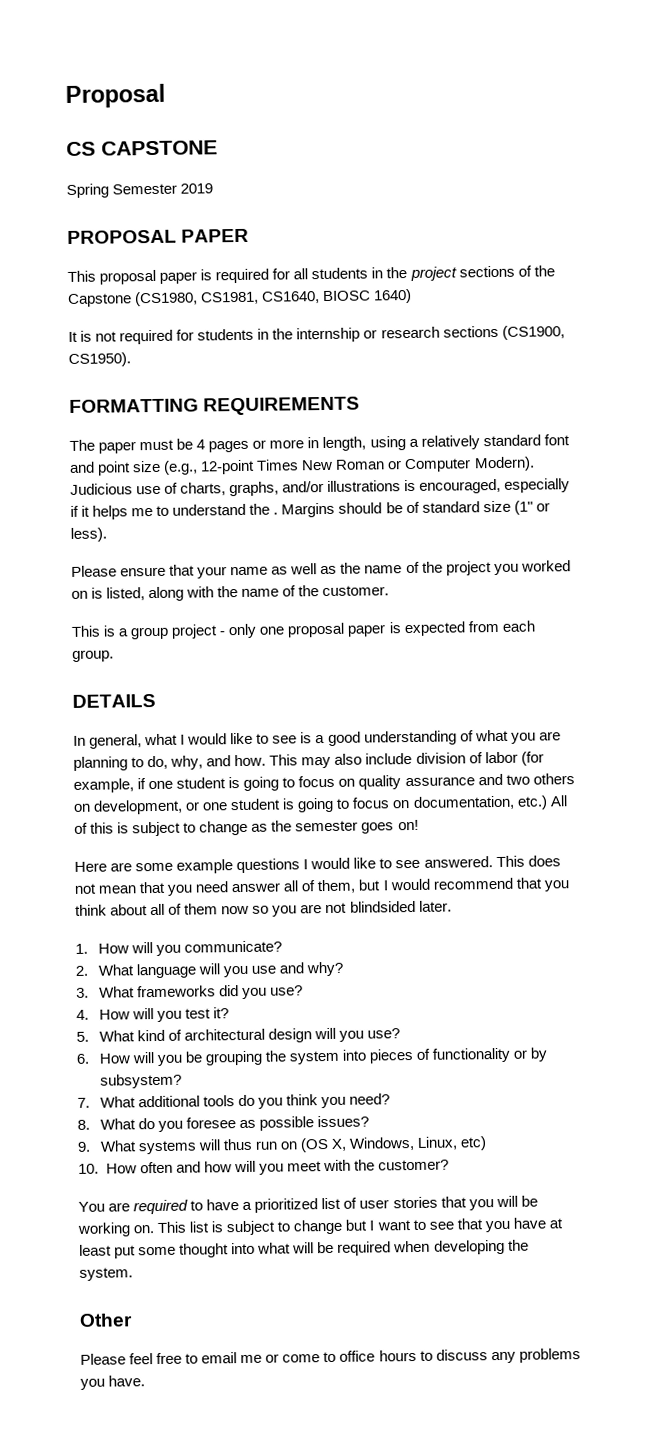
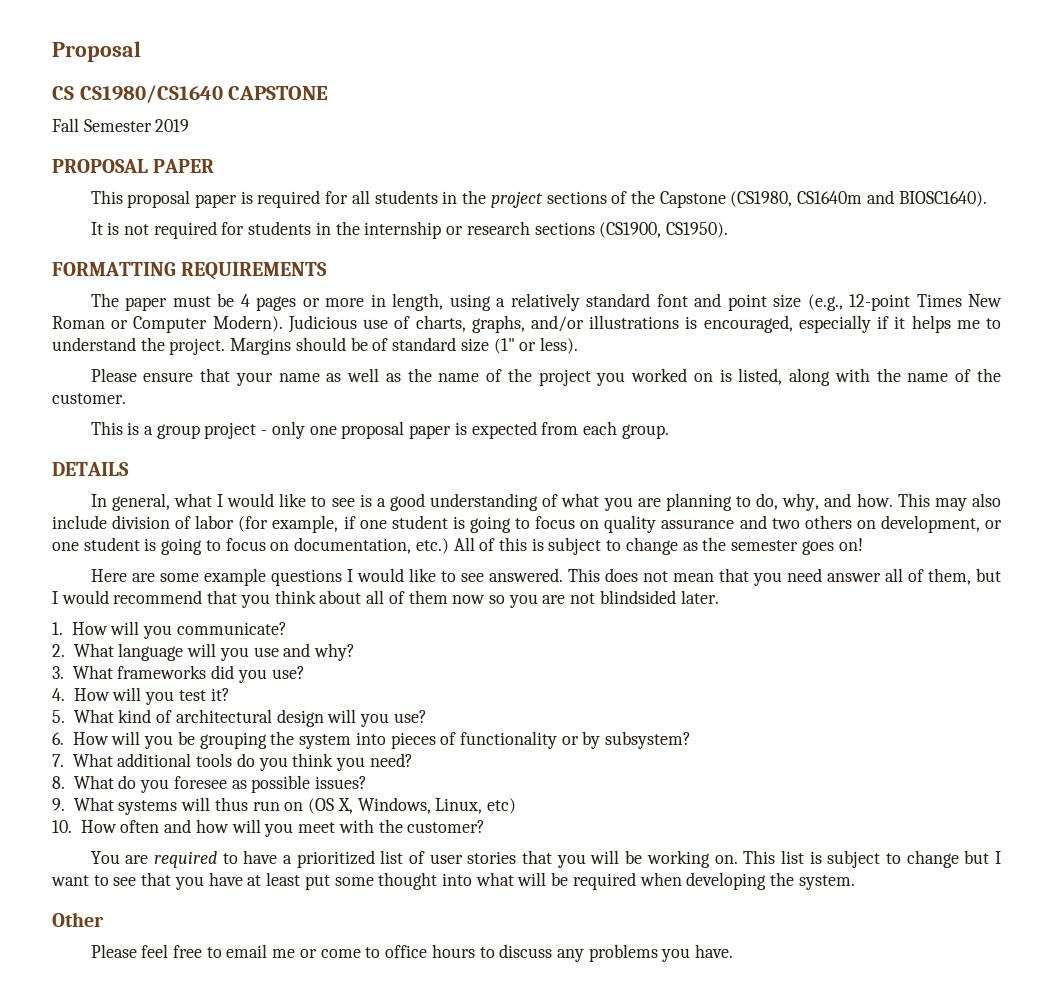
(96, 148) none -> [79,85,223,103] CS1980/CS1640
[66,183,109,198] Spring -> [52,118,79,132] Fall
[200,288,413,305] CS1981, CS1640, BIOSC 1640) -> [797,190,987,207] CS1640m and BIOSC1640).
[273,512,279,515] . -> [169,338,226,355] project.

